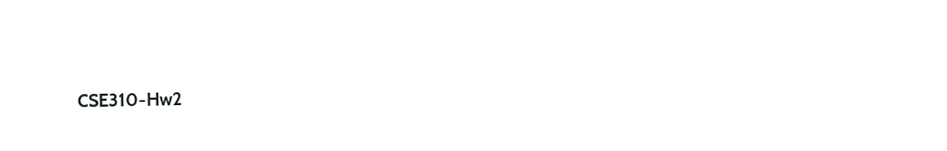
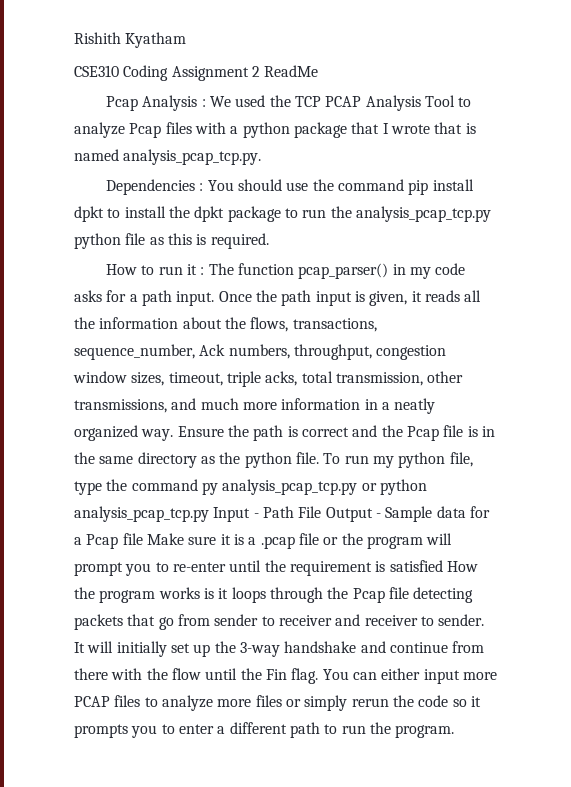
[77,92,183,108] CSE310-Hw2 -> [74,32,187,48] [74,65,319,81] [105,95,472,111] [74,122,476,138] [74,149,262,165] [105,179,474,195] [74,206,491,222] [74,233,269,249] [105,263,466,279] [74,290,482,306] [74,317,377,332] [74,344,447,360] [73,371,464,387] [74,398,436,414] [74,425,495,441] [74,452,473,468] [74,479,427,495] [74,506,490,522] [74,533,453,549] [74,560,478,576] [74,587,474,603] [74,614,485,630] [74,641,485,657] [74,668,497,684] [74,695,481,711] [74,722,455,738] Rishith Kyatham // CSE310 Coding Assignment 2 ReadMe // Pcap Analysis : We used the TCP PCAP Analysis Tool to analyze Pcap files with a python package that I wrote that is named analysis_pcap_tcp.py. // Dependencies : You should use the command pip install dpkt to install the dpkt package to run the analysis_pcap_tcp.py python file as this is required. // How to run it : The function pcap_parser() in my code asks for a path input. Once the path input is given, it reads all the information about the flows, transactions, sequence_number, Ack numbers, throughput, congestion window sizes, timeout, triple acks, total transmission, other transmissions, and much more information in a neatly organized way. Ensure the path is correct and the Pcap file is in the same directory as the python file. To run my python file, type the command py analysis_pcap_tcp.py or python analysis_pcap_tcp.py Input - Path File Output - Sample data for a Pcap file Make sure it is a .pcap file or the program will prompt you to re-enter until the requirement is satisfied How the program works is it loops through the Pcap file detecting packets that go from sender to receiver and receiver to sender. It will initially set up the 3-way handshake and continue from there with the flow until the Fin flag. You can either input more PCAP files to analyze more files or simply rerun the code so it prompts you to enter a different path to run the program.

